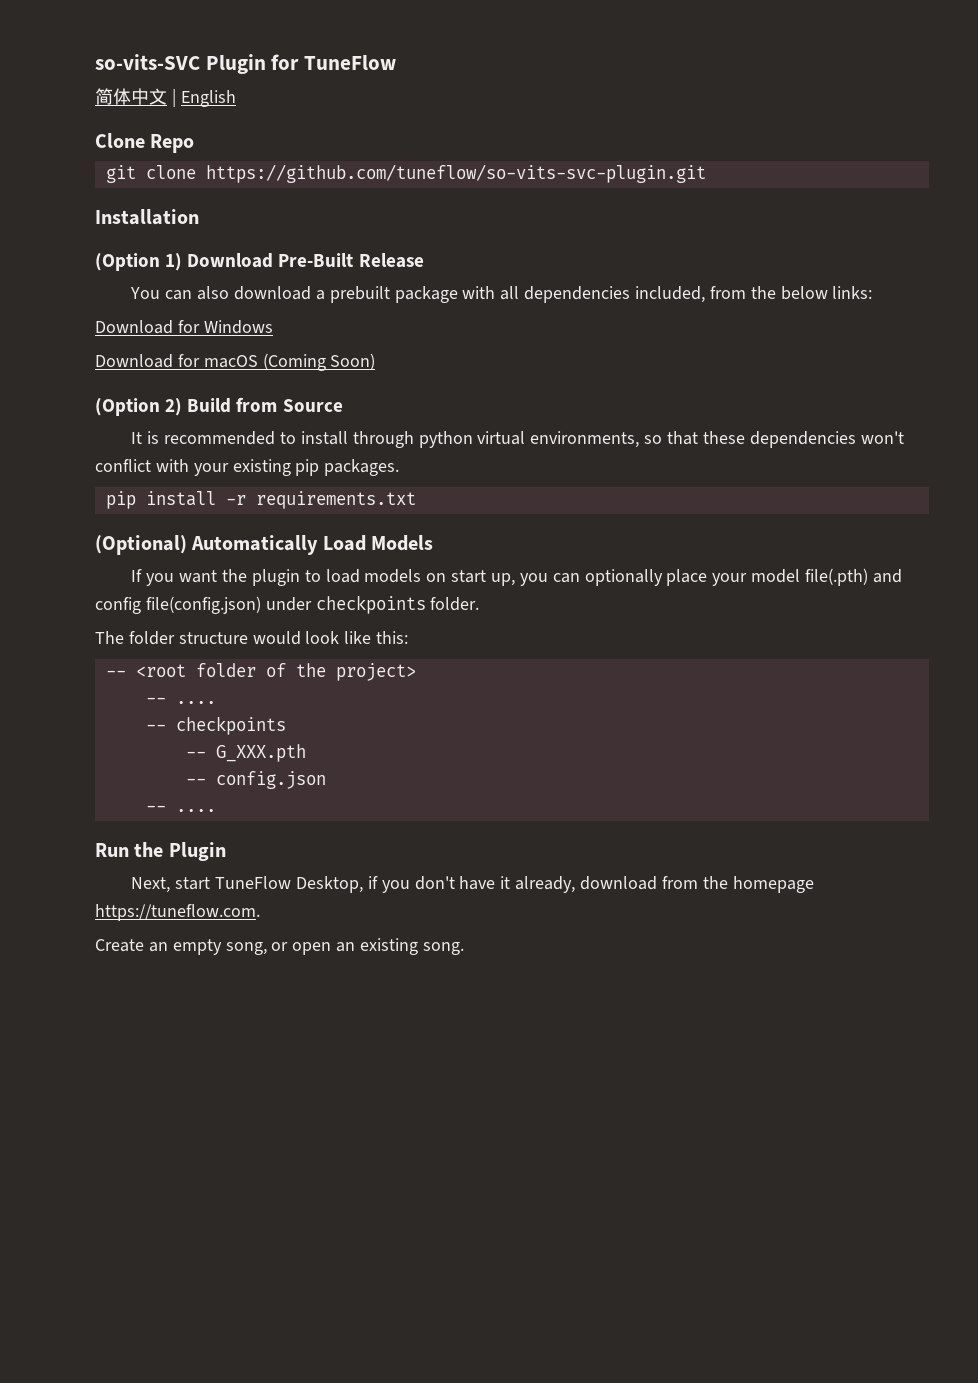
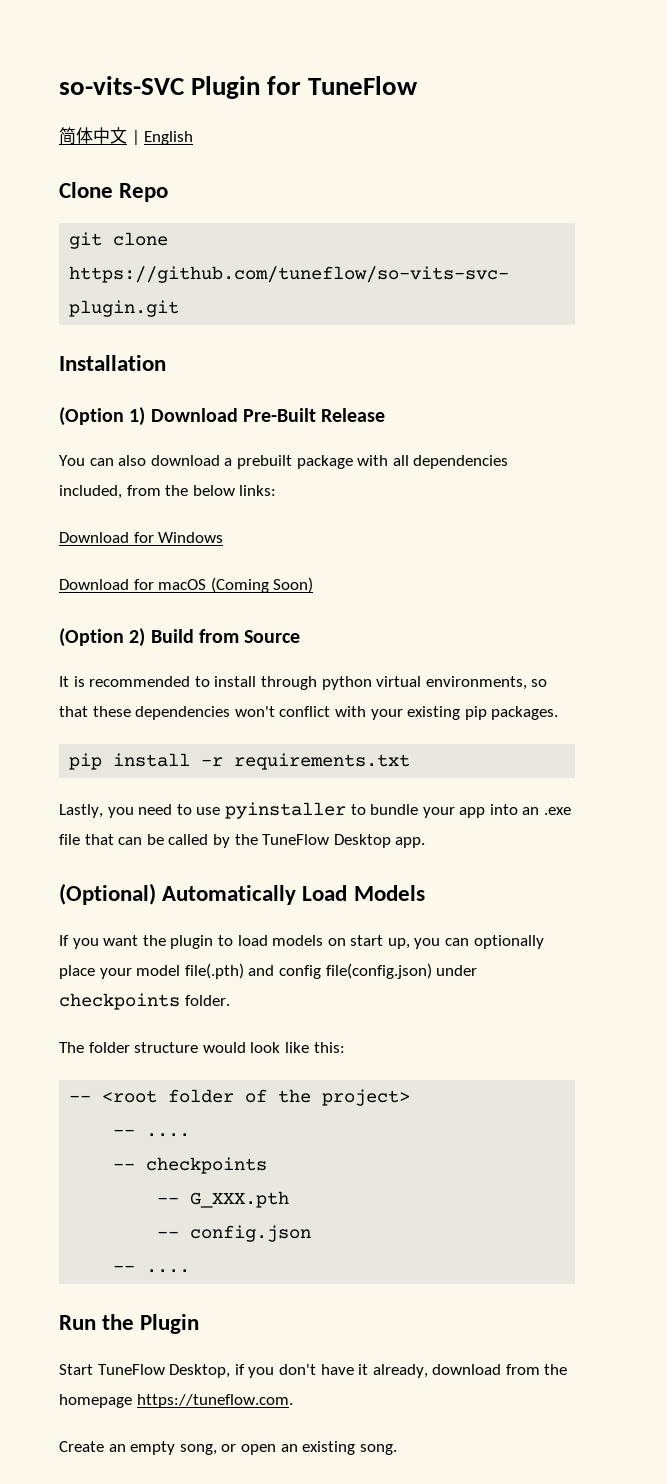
(416, 500) none -> [59,802,572,819] [59,834,426,848] // Lastly, you need to use pyinstaller to bundle your app into an .exe file that can be called by the TuneFlow Desktop app.
[131,877,211,893] Next, start -> [59,1364,93,1375] Start

